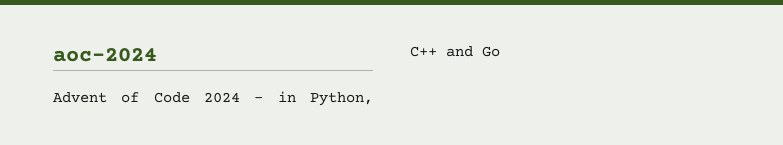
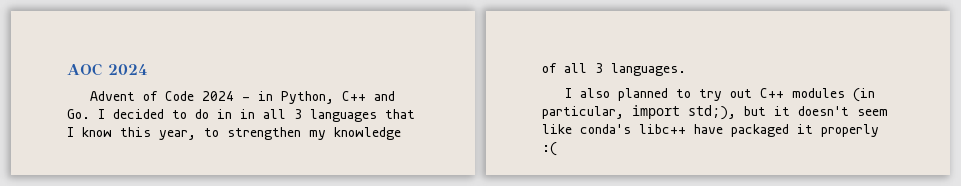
[53,48,157,62] aoc-2024 -> [67,63,147,76] AOC 2024
[482,46,500,57] Go -> [67,109,415,122] [67,127,401,140] [542,63,686,76] [565,88,876,102] [542,105,888,120] [542,124,879,137] [542,142,557,156] Go. I decided to do in in all 3 languages that I know this year, to strengthen my knowledge of all 3 languages. // I also planned to try out C++ modules (in particular, import std;), but it doesn't seem like conda's libc++ have packaged it properly :(

